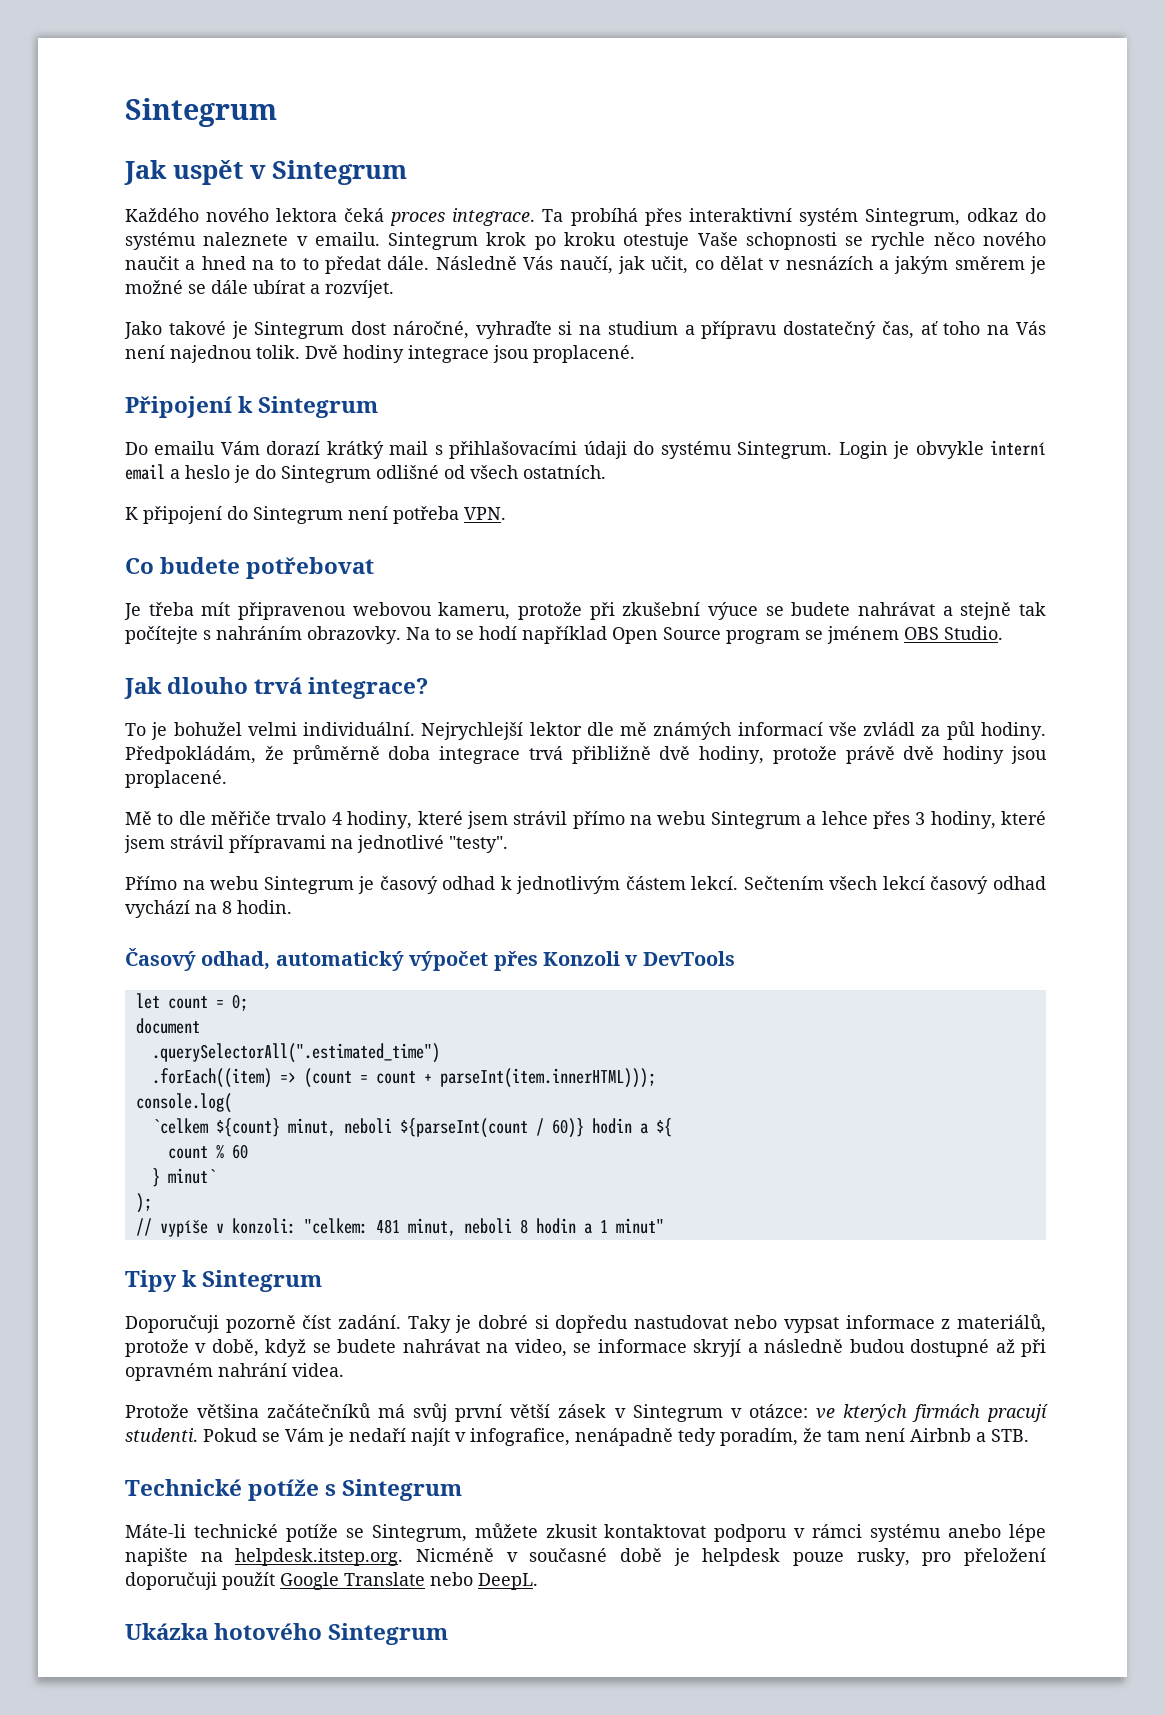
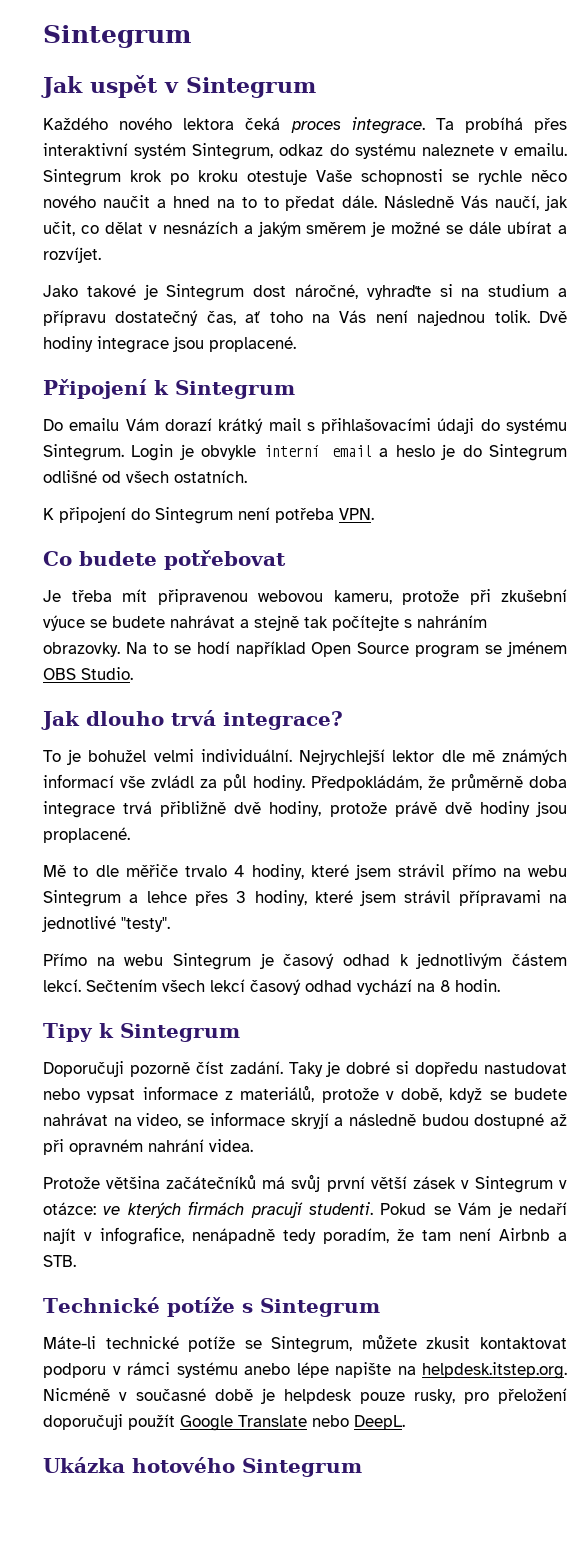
[125,948,735,971] [135,993,248,1011] [135,1018,200,1034] [151,1043,440,1063] [151,1068,656,1088] [135,1093,232,1113] [151,1118,672,1138] [167,1144,248,1159] [151,1168,216,1187] [135,1193,152,1213] [135,1218,664,1237] // Časový odhad, automatický výpočet přes Konzoli v DevTools // let count = 0; // document // .querySelectorAll(".estimated_time") // .forEach((item) => (count = count + parseInt(item.innerHTML))); // console.log( // `celkem ${count} minut, neboli ${parseInt(count / 60)} hodin a ${ // count % 60 // } minut` // ); // // vypíše v konzoli: "celkem: 481 minut, neboli 8 hodin a 1 minut" -> (500, 985) none

